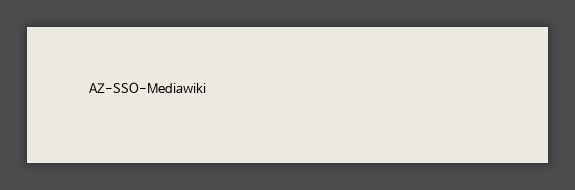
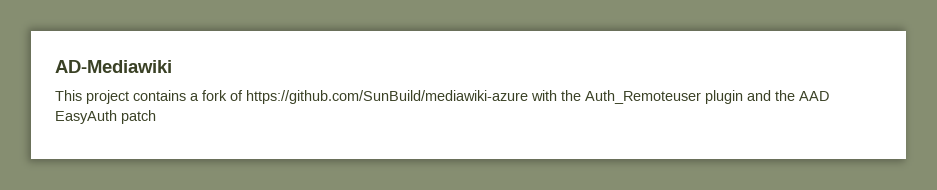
[89,82,206,94] AZ-SSO-Mediawiki -> [55,60,172,73] [55,90,829,104] [55,110,156,124] AD-Mediawiki // This project contains a fork of https://github.com/SunBuild/mediawiki-azure with the Auth_Remoteuser plugin and the AAD EasyAuth patch

